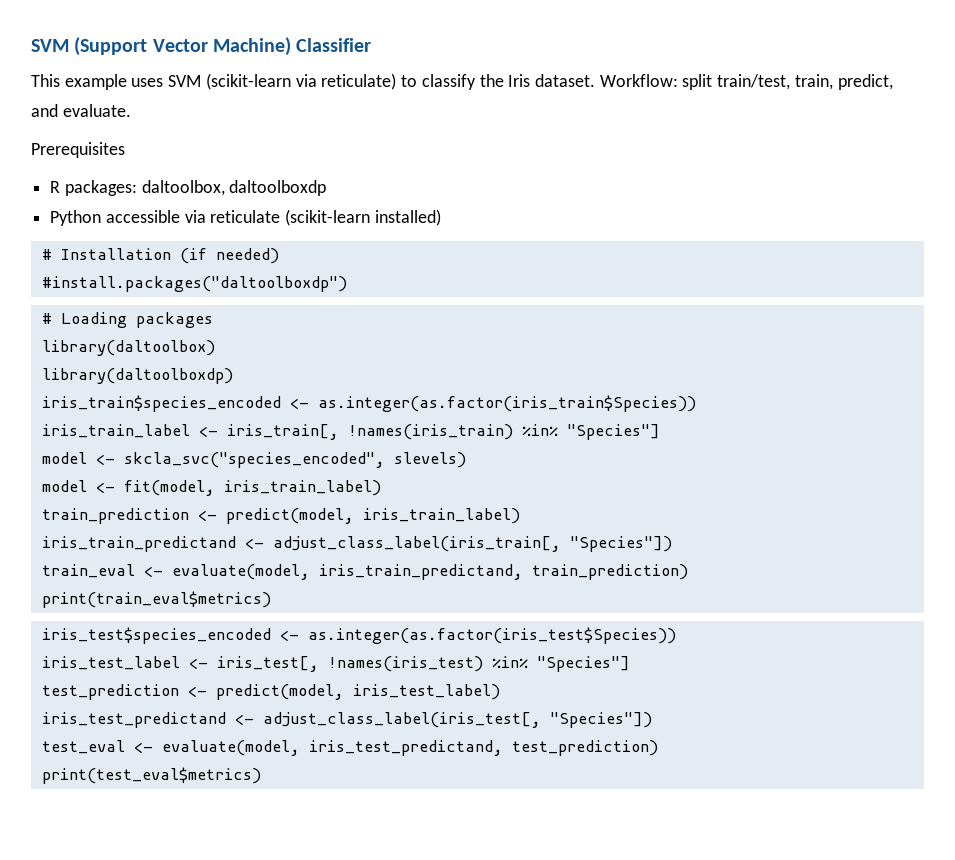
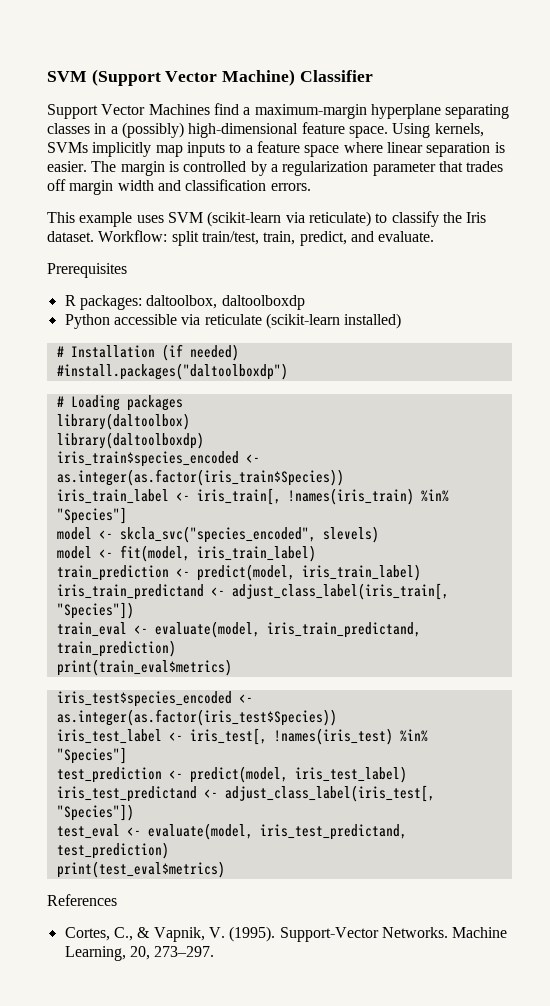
(372, 45) none -> [47,103,510,119] [47,122,484,138] [47,141,505,157] [47,161,504,176] [47,179,311,195] // Support Vector Machines find a maximum-margin hyperplane separating classes in a (possibly) high-dimensional feature space. Using kernels, SVMs implicitly map inputs to a feature space where linear separation is easier. The margin is controlled by a regularization parameter that trades off margin width and classification errors.
(261, 775) none -> [47,894,117,906] [64,926,508,942] [64,946,215,961] // References // Cortes, C., & Vapnik, V. (1995). Support-Vector Networks. Machine Learning, 20, 273–297.

